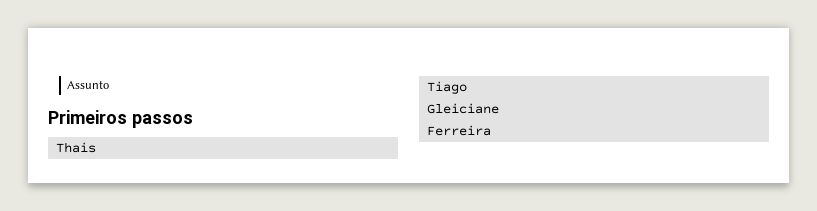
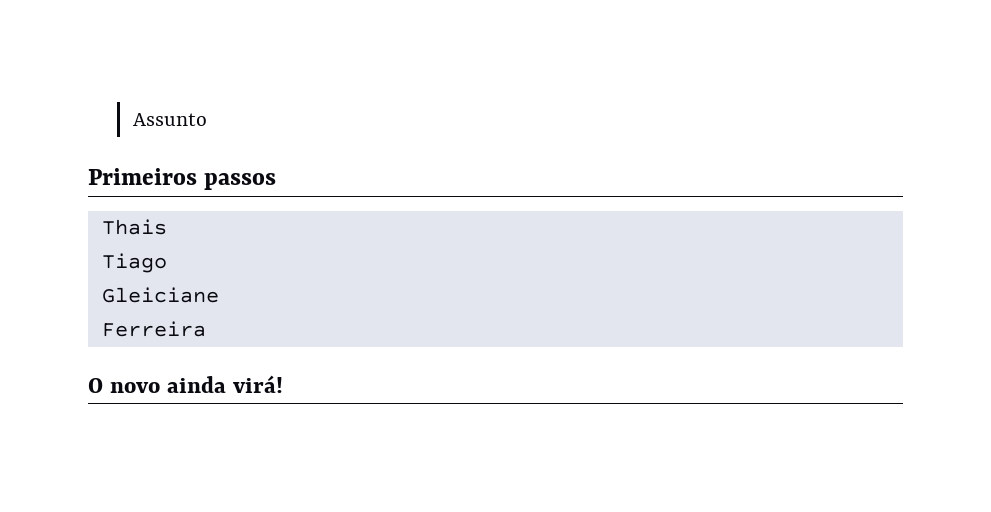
(491, 130) none -> [88,375,283,393] // O novo ainda virá!

